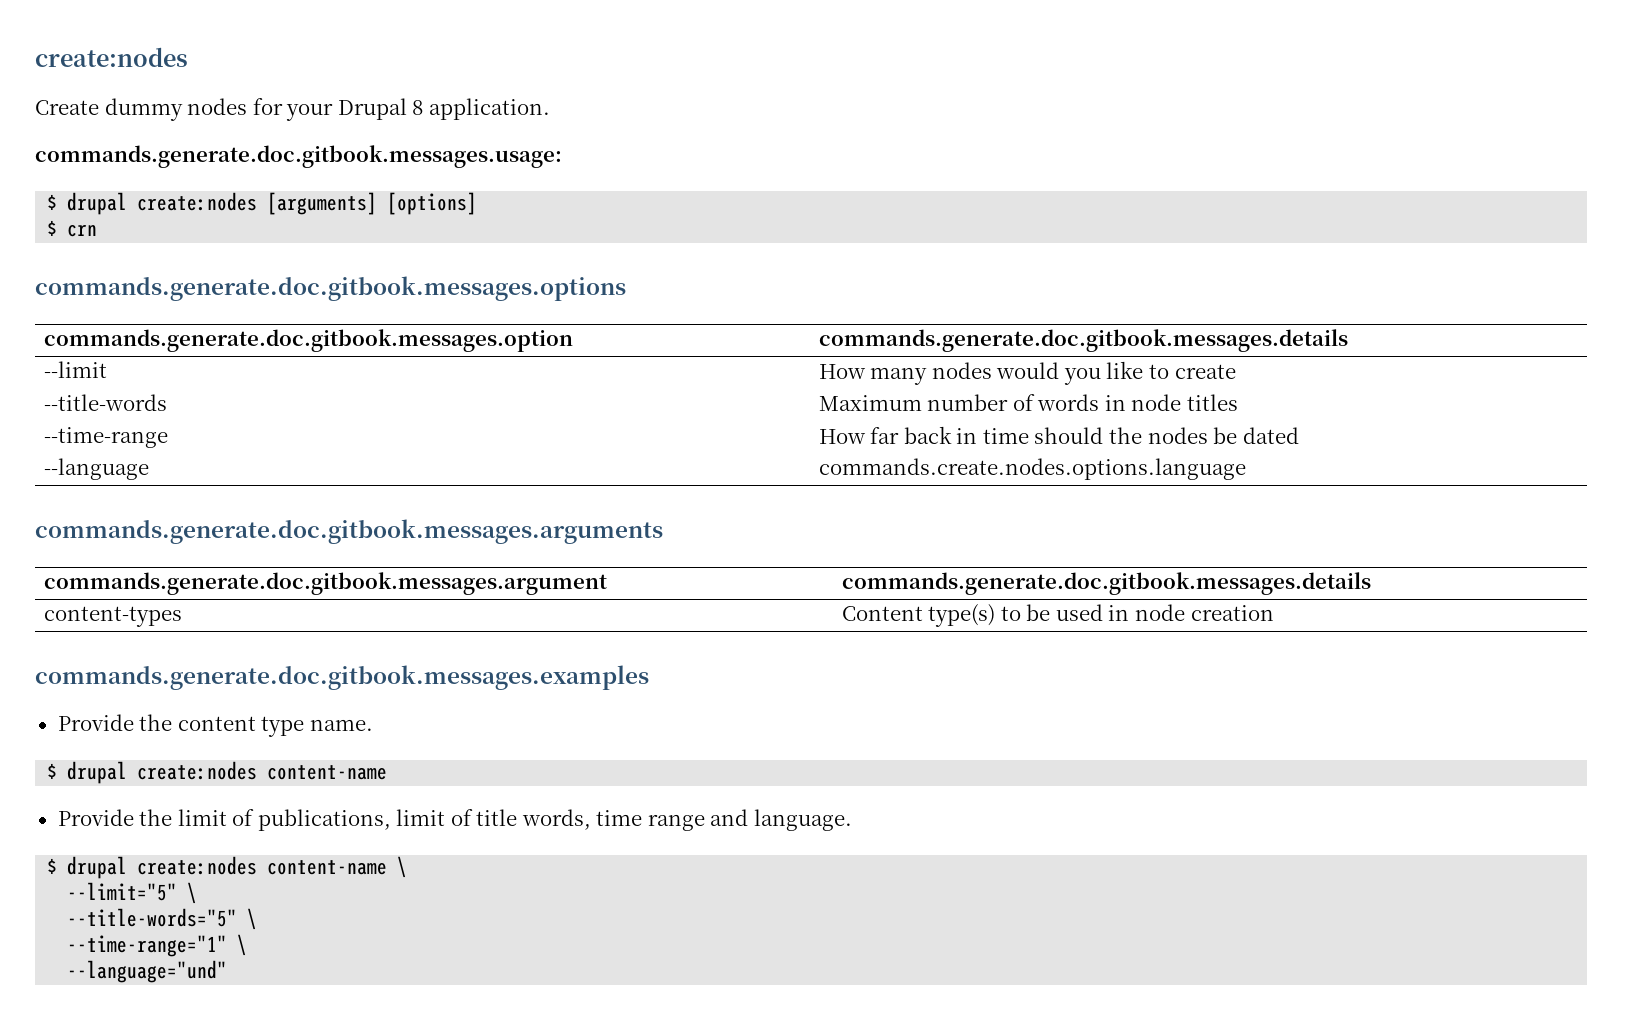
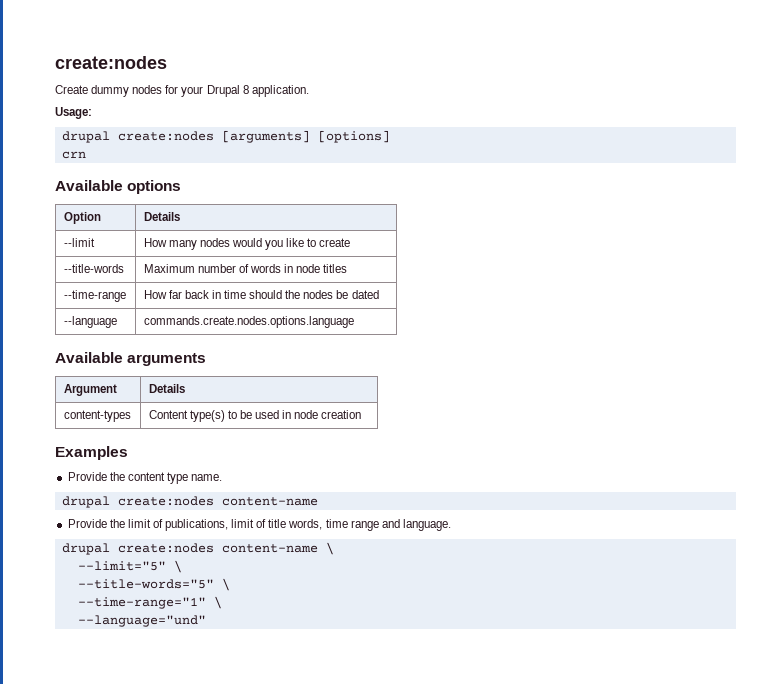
[35,145,562,168] [47,194,58,210] commands.generate.doc.gitbook.messages.usage: // $ -> [55,107,92,119] Usage: //
[47,220,58,236] $ -> (390, 136) none
[35,276,626,301] [43,329,573,352] [818,329,1348,352] commands.generate.doc.gitbook.messages.options // commands.generate.doc.gitbook.messages.option | commands.generate.doc.gitbook.messages.details -> [55,180,182,194] [63,212,101,224] [143,212,180,221] Available options // Option | Details
[35,519,663,544] [43,572,607,595] [841,572,1371,595] commands.generate.doc.gitbook.messages.arguments // commands.generate.doc.gitbook.messages.argument | commands.generate.doc.gitbook.messages.details -> [55,352,207,366] [63,384,117,396] [148,384,185,393] Available arguments // Argument | Details
[35,665,649,690] commands.generate.doc.gitbook.messages.examples -> [55,446,128,460] Examples
[47,763,58,779] $ -> (223, 477) none
[47,858,58,874] $ -> (451, 525) none

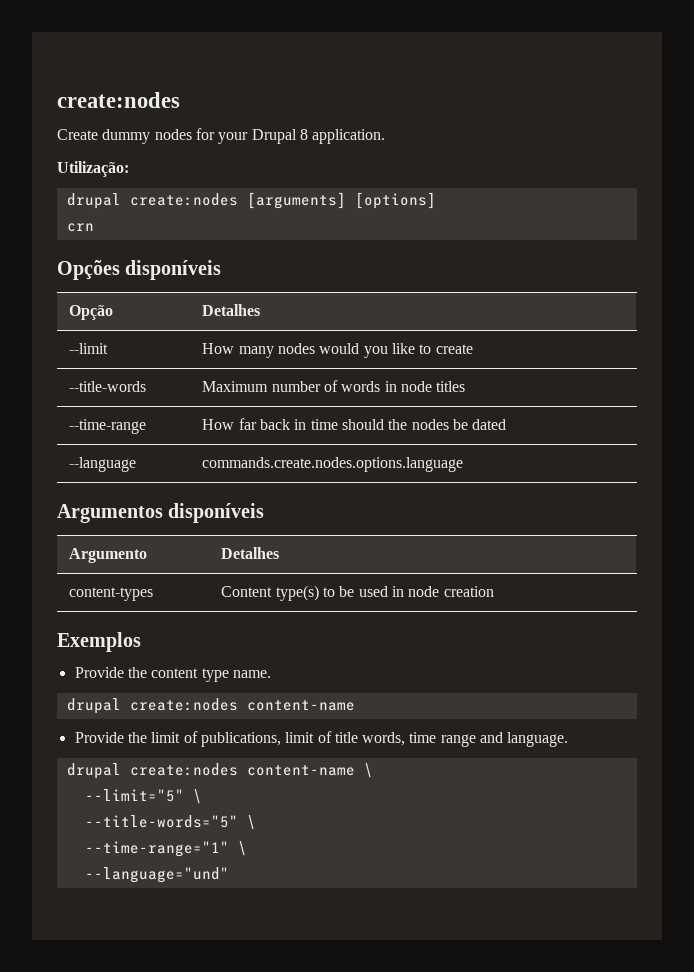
[55,107,92,119] Usage: -> [57,161,129,177] Utilização:
[55,180,182,194] [63,212,101,224] [143,212,180,221] Available options // Option | Details -> [57,260,222,280] [69,305,114,320] [202,304,261,316] Opções disponíveis // Opção | Detalhes
[55,352,207,366] [63,384,117,396] [148,384,185,393] Available arguments // Argument | Details -> [57,503,265,523] [69,548,148,563] [221,547,280,559] Argumentos disponíveis // Argumento | Detalhes
[55,446,128,460] Examples -> [57,632,141,652] Exemplos

